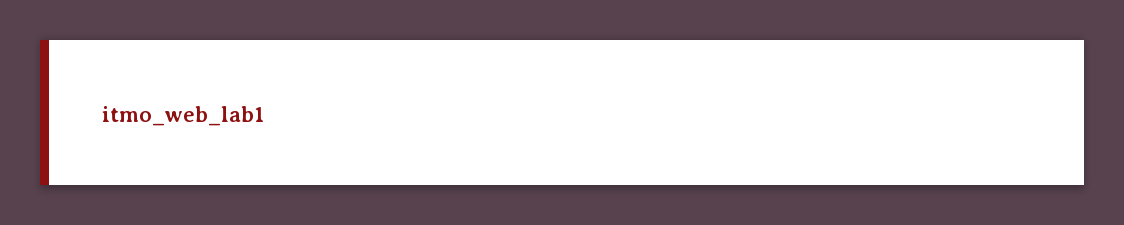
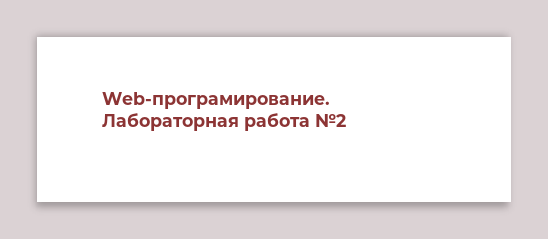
[102,106,264,126] itmo_web_lab1 -> [102,92,330,109] [102,113,346,131] Web-програмирование. Лабораторная работа №2

